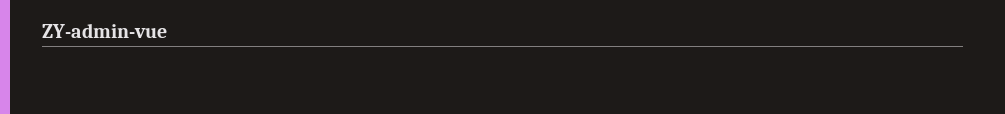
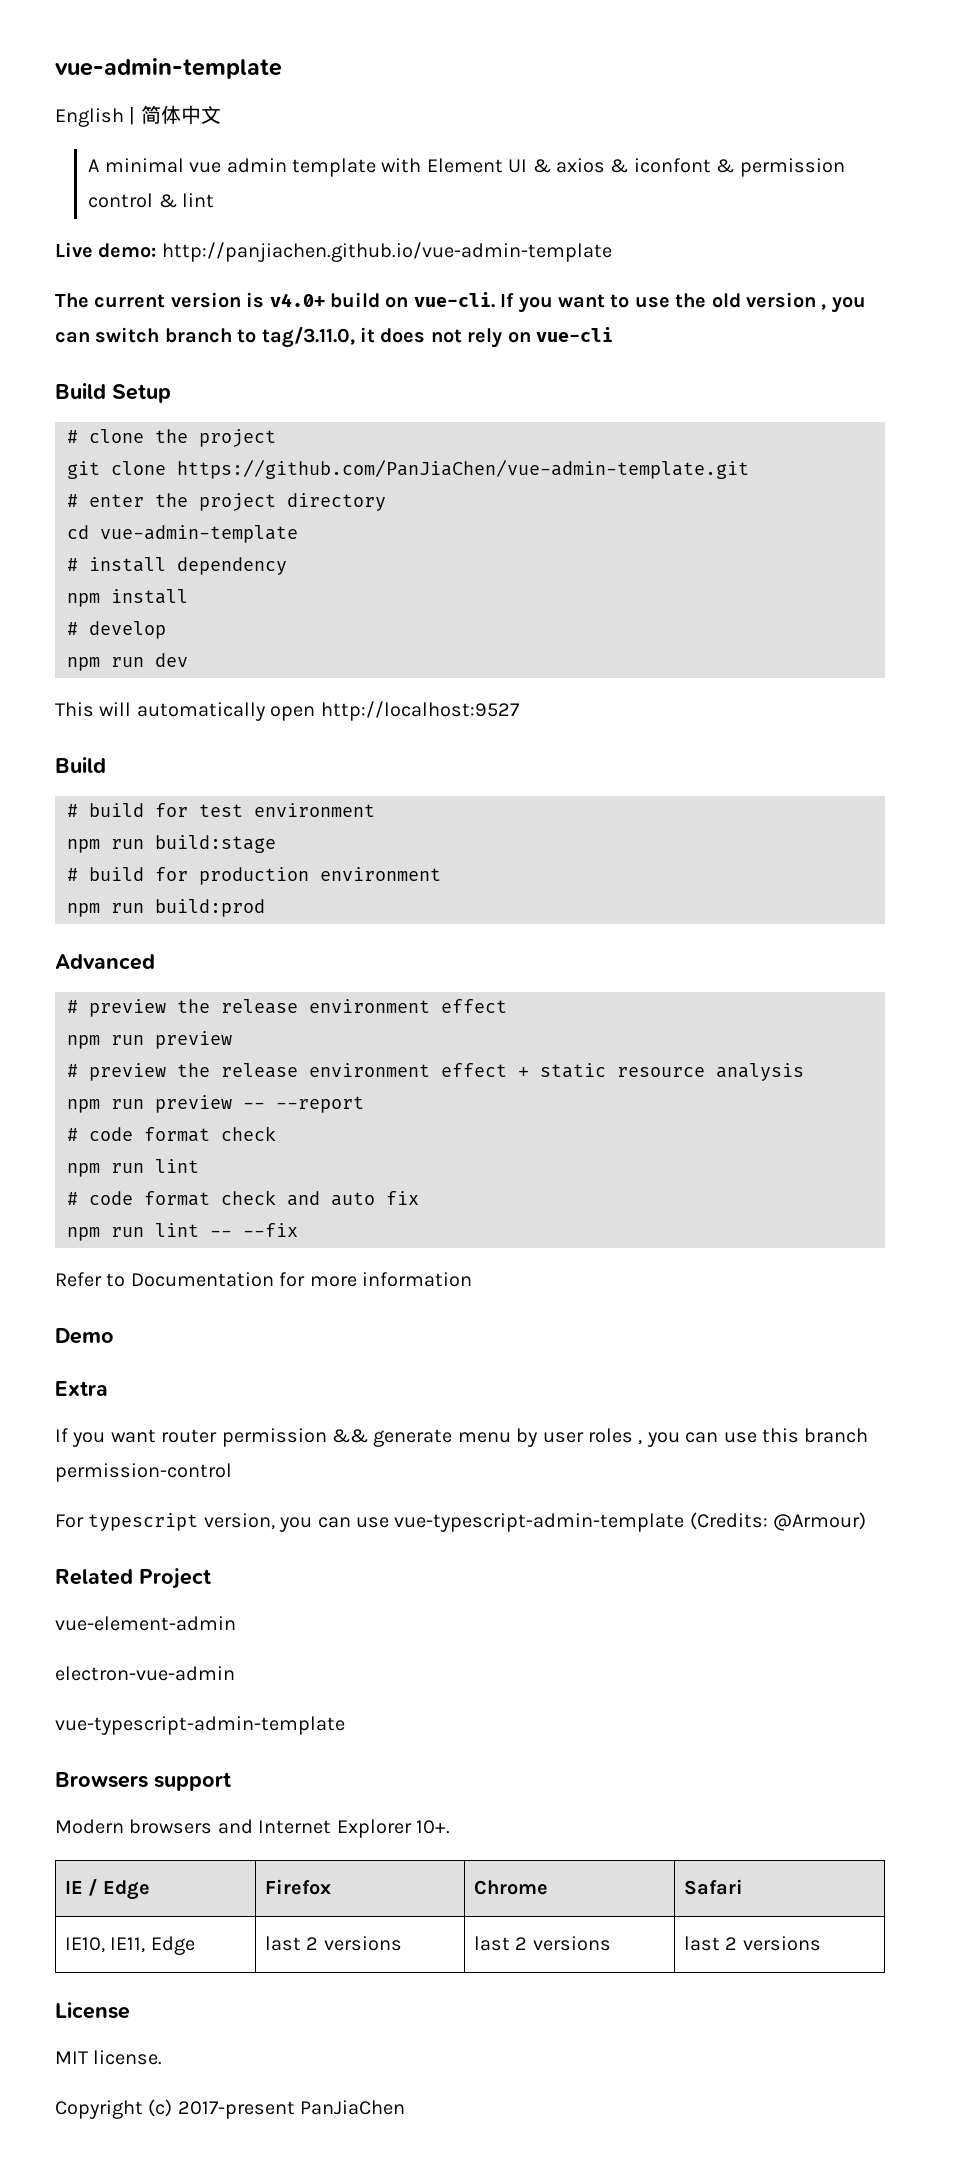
[42,23,167,38] ZY-admin-vue -> [55,58,282,79] [55,105,221,127] [88,158,845,177] [88,193,215,208] [55,242,612,262] [55,292,866,313] [55,327,613,348] [55,383,171,403] [67,429,276,447] [67,460,749,479] [67,493,386,511] [67,525,298,543] [67,557,287,575] [67,589,188,607] [67,621,166,639] [67,653,188,671] [55,701,520,721] [55,757,106,773] [67,803,375,817] [67,835,276,853] [67,867,441,885] [67,899,265,917] [55,954,155,970] [67,999,507,1017] [67,1031,232,1049] [67,1063,804,1081] [67,1095,364,1113] [67,1126,276,1142] [67,1159,199,1177] [67,1190,419,1206] [67,1223,298,1241] [55,1272,472,1287] [55,1328,114,1344] [55,1381,108,1396] [55,1428,869,1447] [55,1463,232,1482] [55,1512,867,1532] [55,1568,211,1589] [55,1616,236,1631] [55,1666,235,1681] [55,1716,345,1735] [55,1772,231,1791] [55,1819,450,1838] [64,1879,150,1900] [264,1879,331,1895] [473,1880,548,1895] [683,1879,743,1895] [64,1936,195,1955] [264,1936,402,1951] [473,1936,611,1951] [683,1936,821,1951] [55,2002,130,2019] [55,2050,163,2065] [55,2099,406,2119] vue-admin-template // English | 简体中文 // A minimal vue admin template with Element UI & axios & iconfont & permission control & lint // Live demo: http://panjiachen.github.io/vue-admin-template // The current version is v4.0+ build on vue-cli. If you want to use the old version , you can switch branch to tag/3.11.0, it does not rely on vue-cli // Build Setup // # clone the project // git clone https://github.com/PanJiaChen/vue-admin-template.git // # enter the project directory // cd vue-admin-template // # install dependency // npm install // # develop // npm run dev // This will automatically open http://localhost:9527 // Build // # build for test environment // npm run build:stage // # build for production environment // npm run build:prod // Advanced // # preview the release environment effect // npm run preview // # preview the release environment effect + static resource analysis // npm run preview -- --report // # code format check // npm run lint // # code format check and auto fix // npm run lint -- --fix // Refer to Documentation for more information // Demo // Extra // If you want router permission && generate menu by user roles , you can use this branch permission-control // For typescript version, you can use vue-typescript-admin-template (Credits: @Armour) // Related Project // vue-element-admin // electron-vue-admin // vue-typescript-admin-template // Browsers support // Modern browsers and Internet Explorer 10+. // IE / Edge | Firefox | Chrome | Safari // IE10, IE11, Edge | last 2 versions | last 2 versions | last 2 versions // License // MIT license. // Copyright (c) 2017-present PanJiaChen

